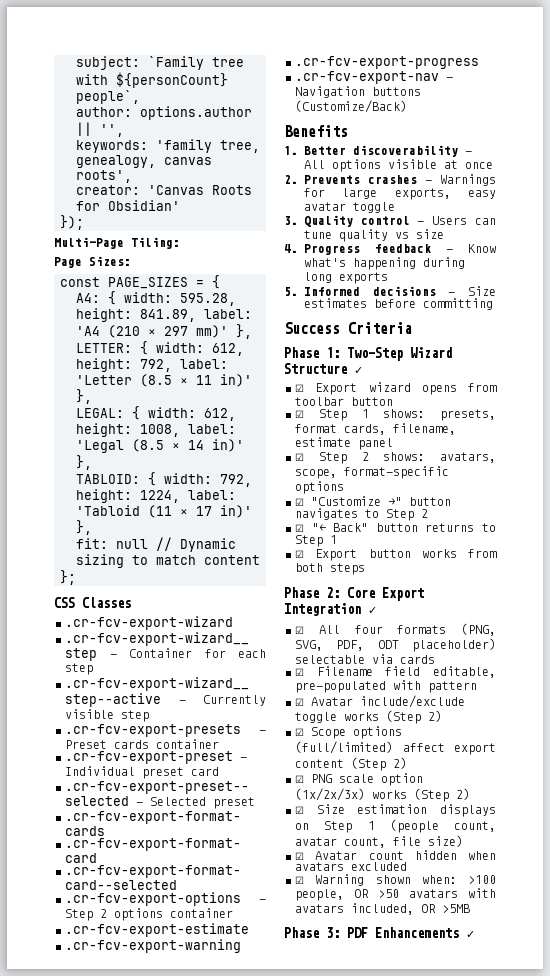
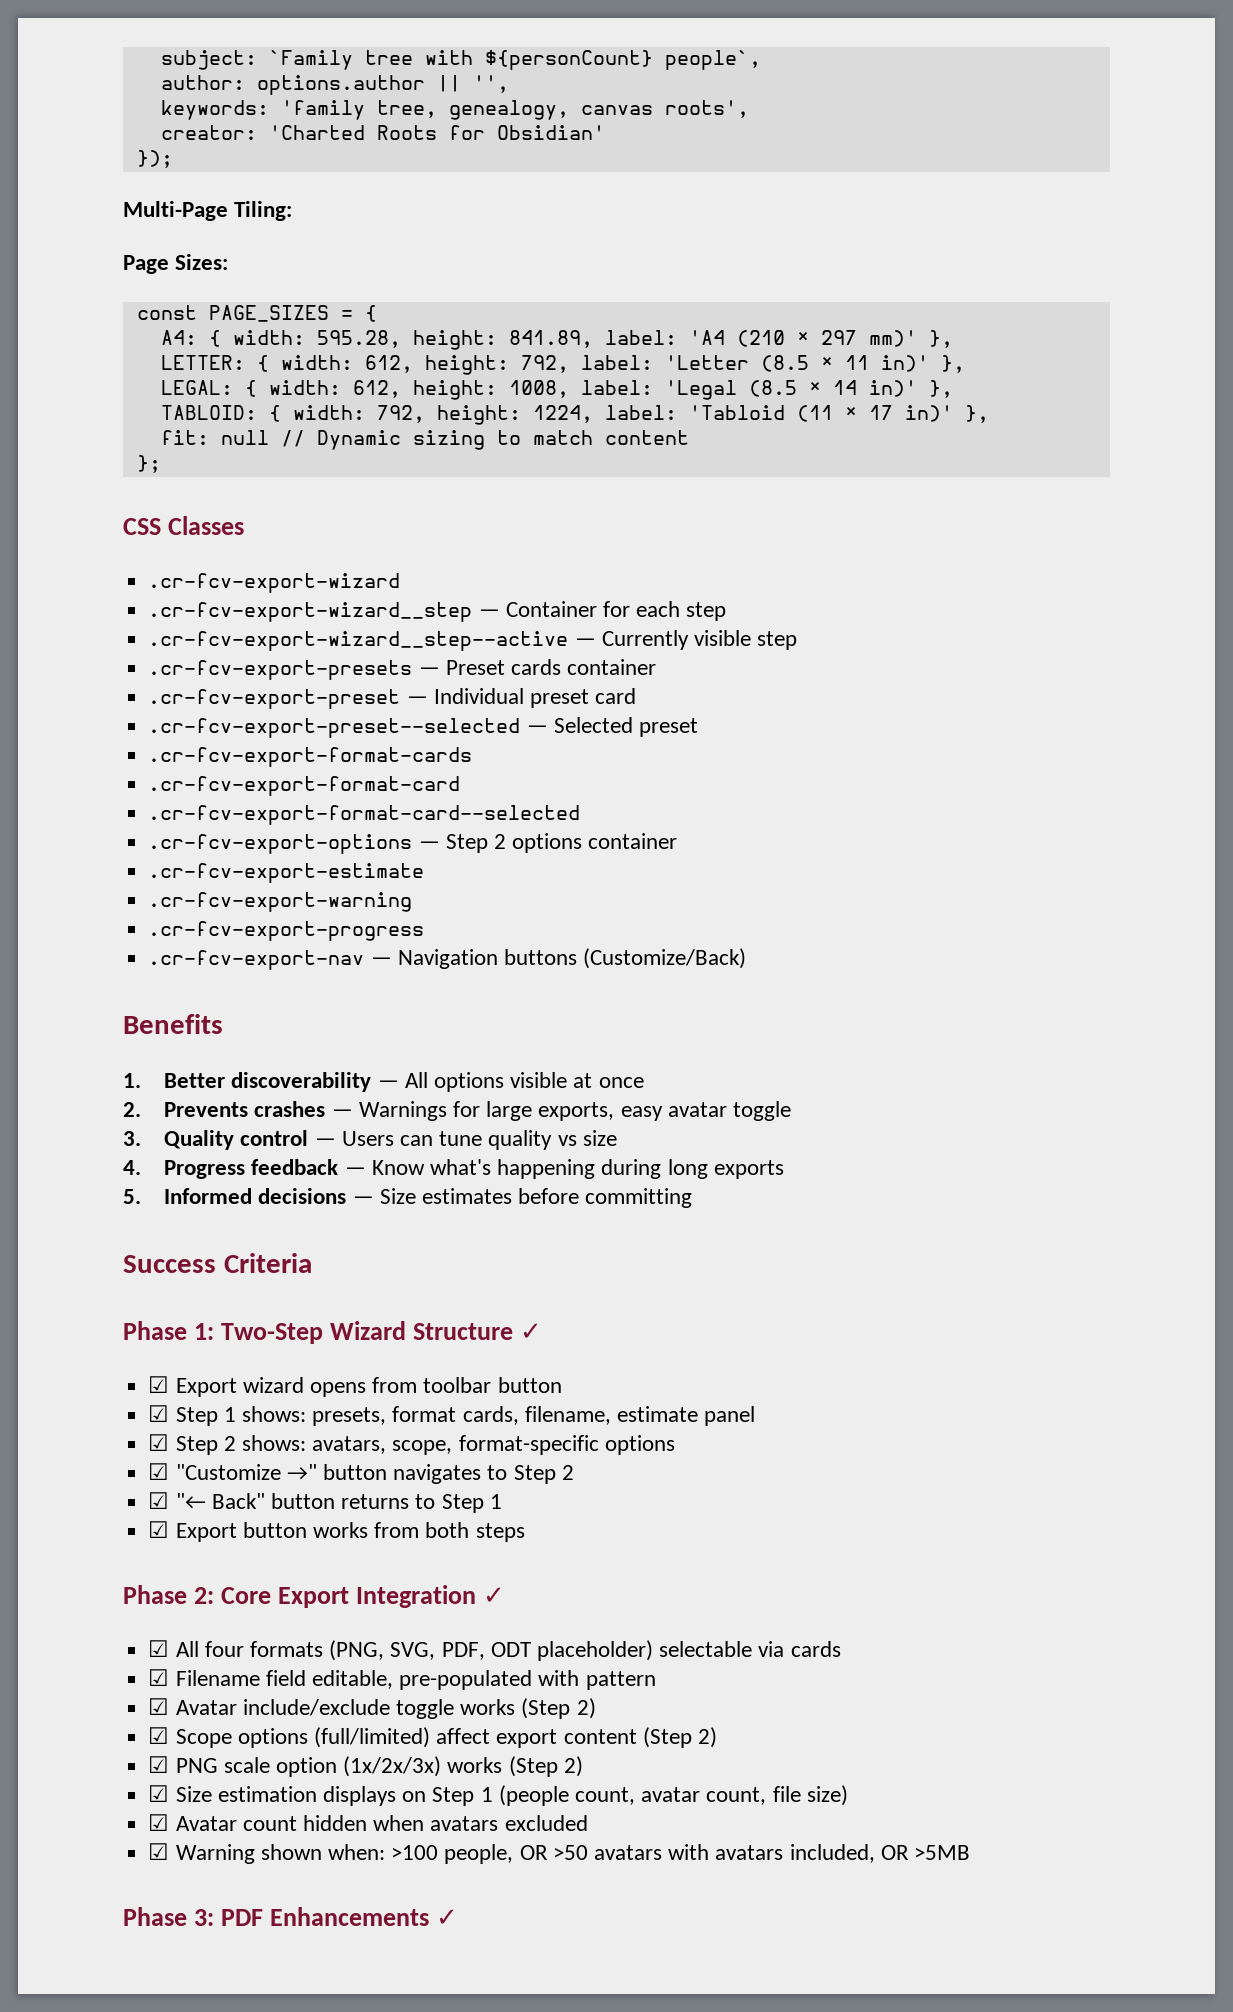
[148,185,204,195] 'Canvas -> [268,125,365,140] 'Charted

